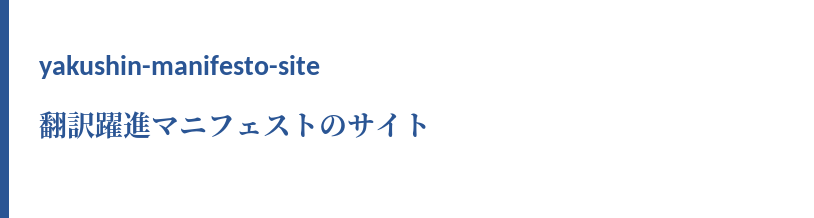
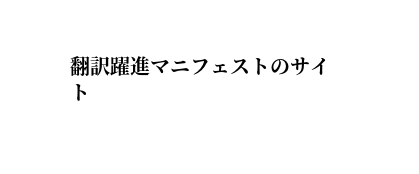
[39,55,320,79] yakushin-manifesto-site // -> (70, 66) none

